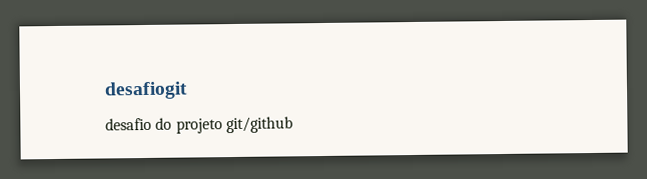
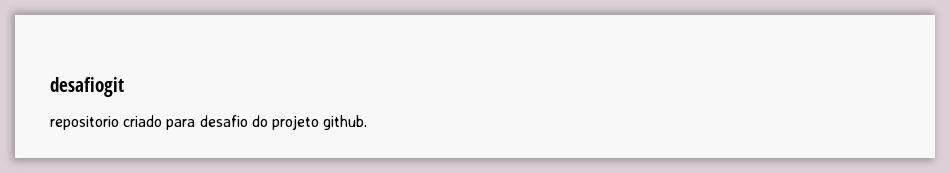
(188, 90) none -> [50,115,196,130] repositorio criado para
[225,116,293,134] git/github -> [323,115,368,130] github.

